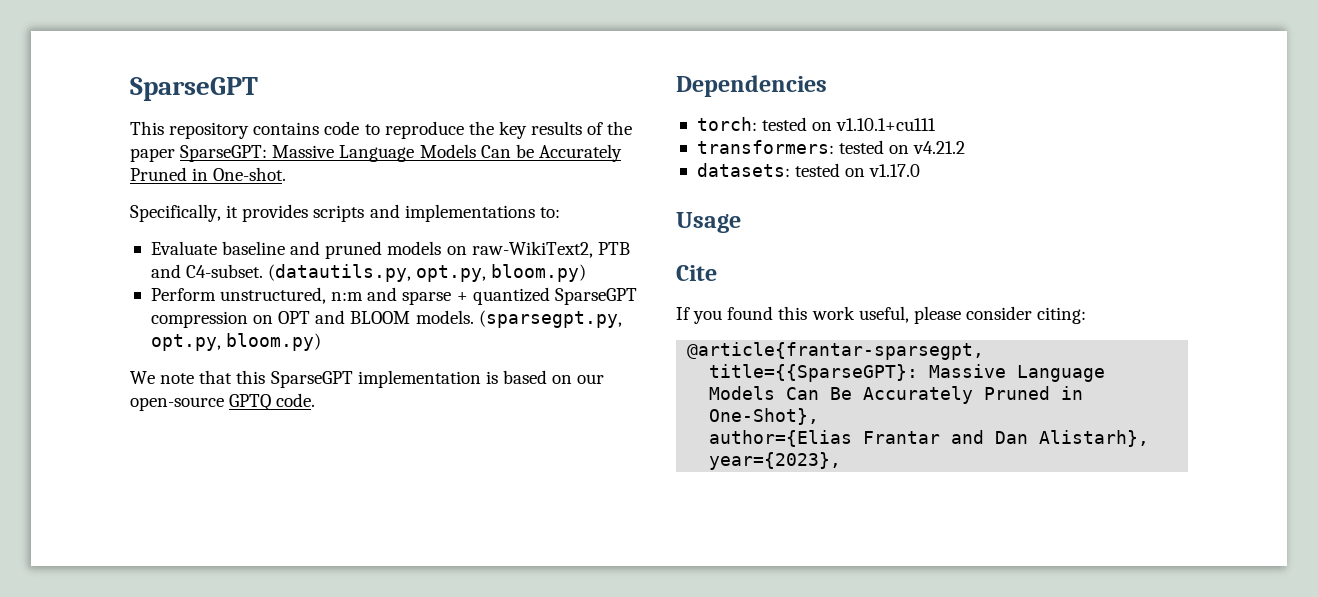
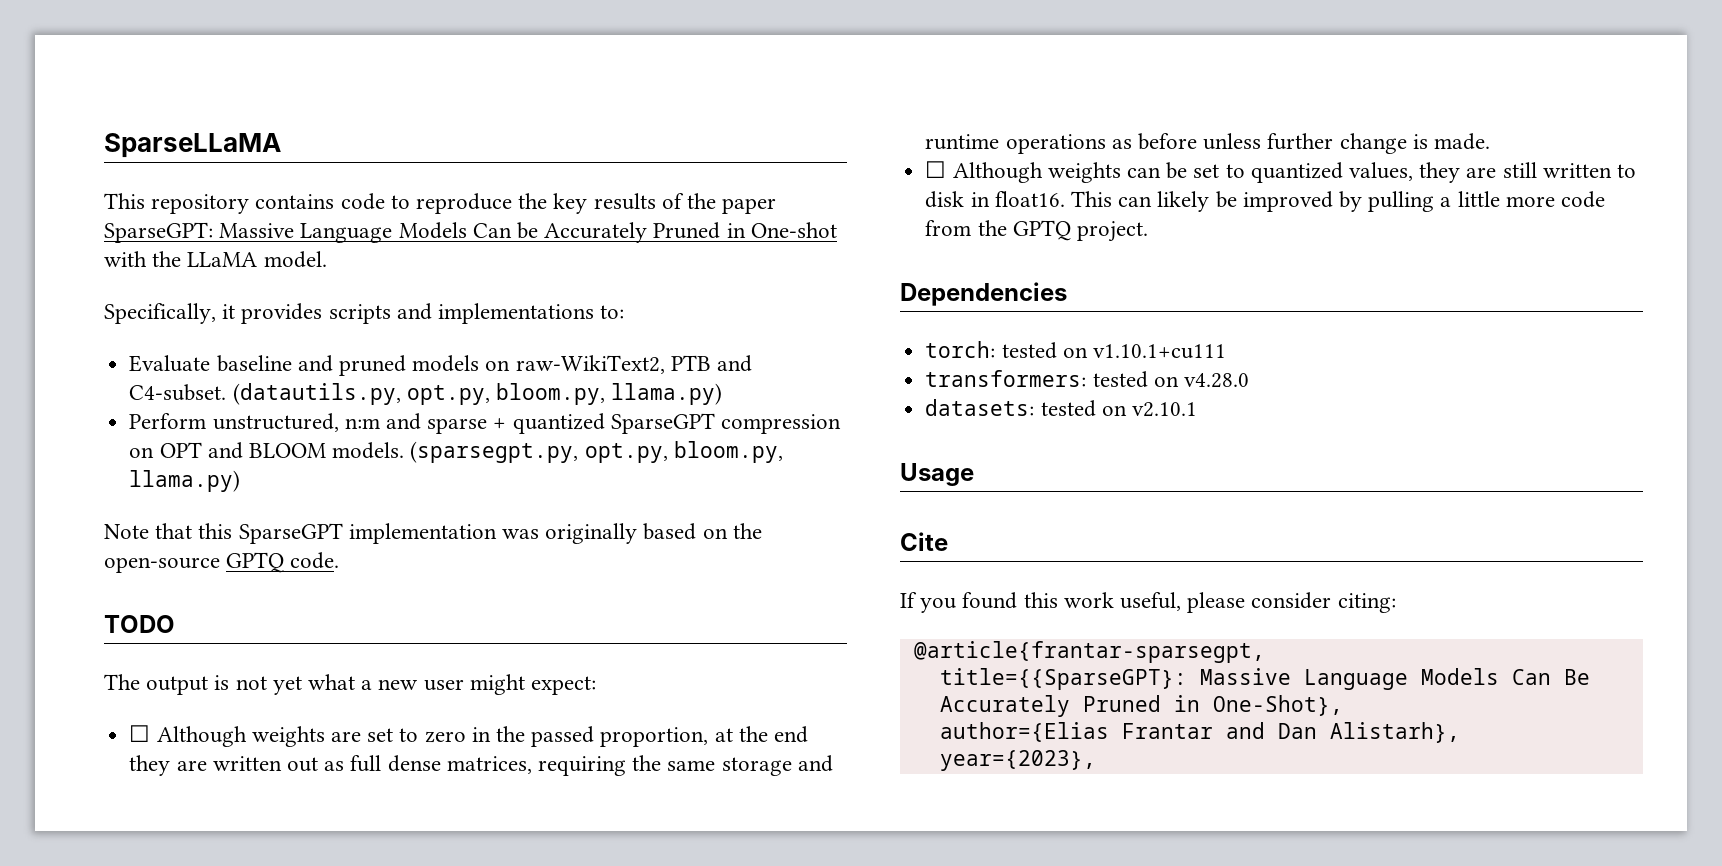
[130,77,258,101] SparseGPT -> [104,133,281,158] SparseLLaMA
[213,167,287,181] One-shot. -> [750,222,837,238] [104,251,327,268] One-shot with the LLaMA model.
[491,264,587,282] bloom.py) -> [495,383,723,405] bloom.py, llama.py)
[226,333,322,351] [130,371,195,384] bloom.py) // We note -> [673,441,783,463] [129,470,241,492] [104,524,149,539] bloom.py, llama.py) // Note
[485,371,498,384] is -> [502,523,638,544] was originally
[577,374,605,384] our -> [732,523,762,539] the
(316, 400) none -> [104,615,175,633] [104,674,597,695] [129,725,809,747] [129,755,833,776] [925,133,1490,154] [925,161,1637,183] [925,191,1606,212] [925,220,1148,242] // TODO // The output is not yet what a new user might expect: // ☐ Although weights are set to zero in the passed proportion, at the end they are written out as full dense matrices, requiring the same storage and runtime operations as before unless further change is made. // ☐ Although weights can be set to quantized values, they are still written to disk in float16. This can likely be improved by pulling a little more code from the GPTQ project.
[913,141,966,154] v4.21.2 -> [1183,373,1249,388] v4.28.0
[869,164,921,177] v1.17.0 -> [1131,402,1197,417] v2.10.1

